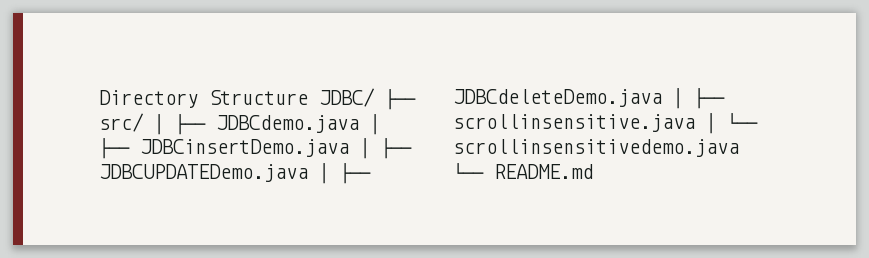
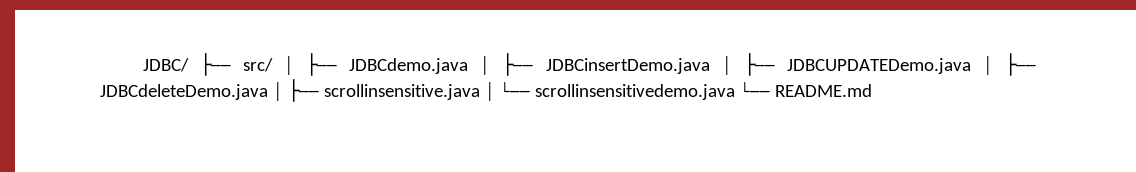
[99,90,308,108] Directory Structure -> (142, 65) none

